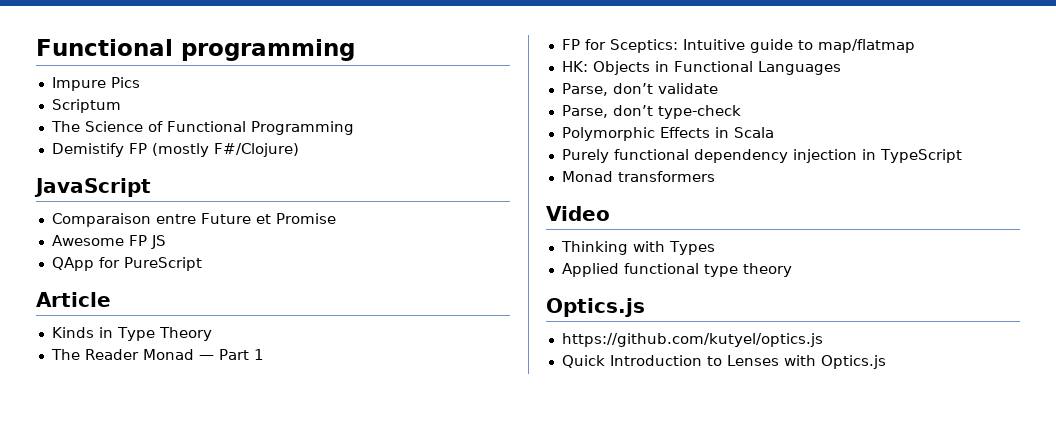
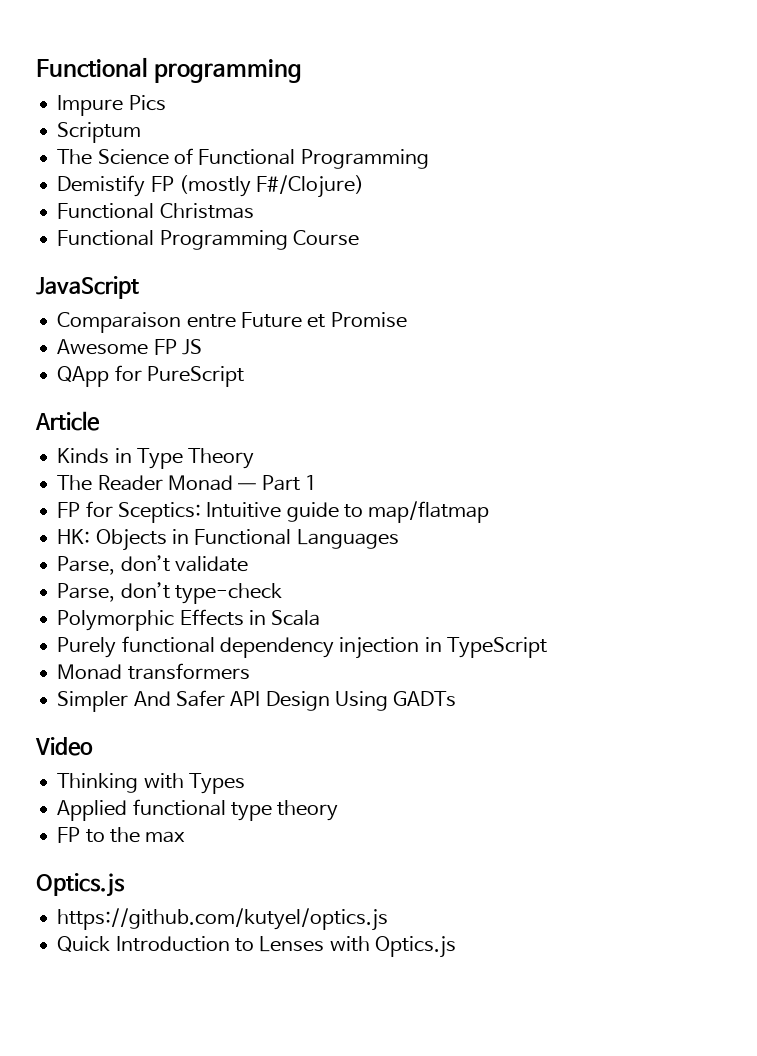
(299, 150) none -> [57,203,254,219] [57,230,359,250] // Functional Christmas // Functional Programming Course
(715, 176) none -> [57,690,457,712] // Simpler And Safer API Design Using GADTs
(792, 270) none -> [57,827,186,843] // FP to the max

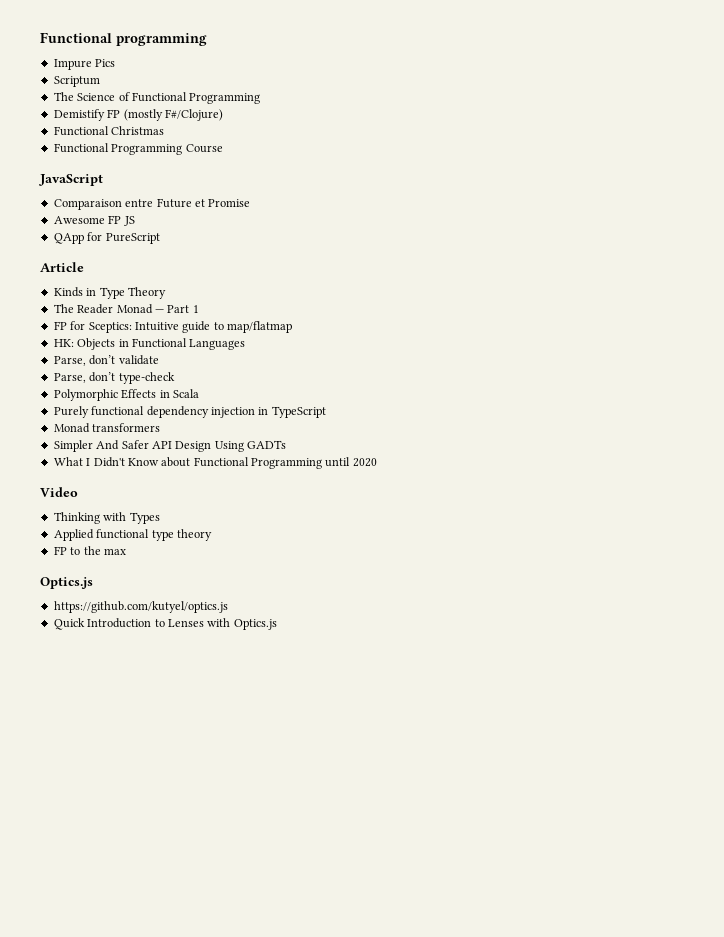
(457, 699) none -> [53,457,377,469] // What I Didn't Know about Functional Programming until 2020

